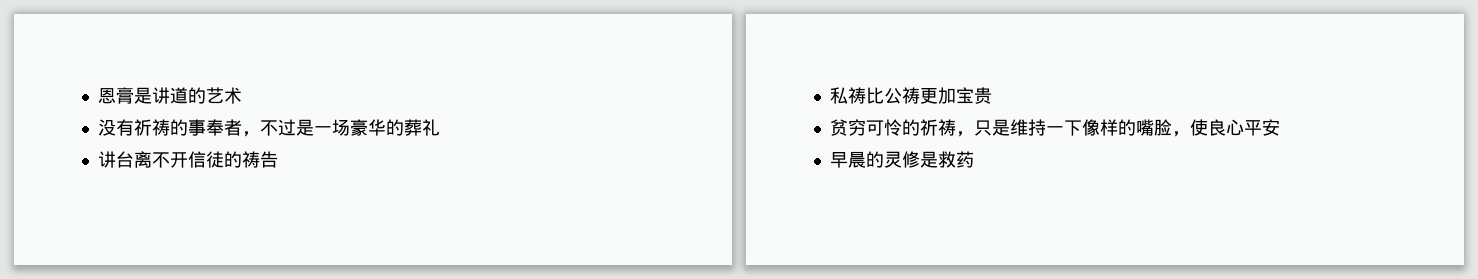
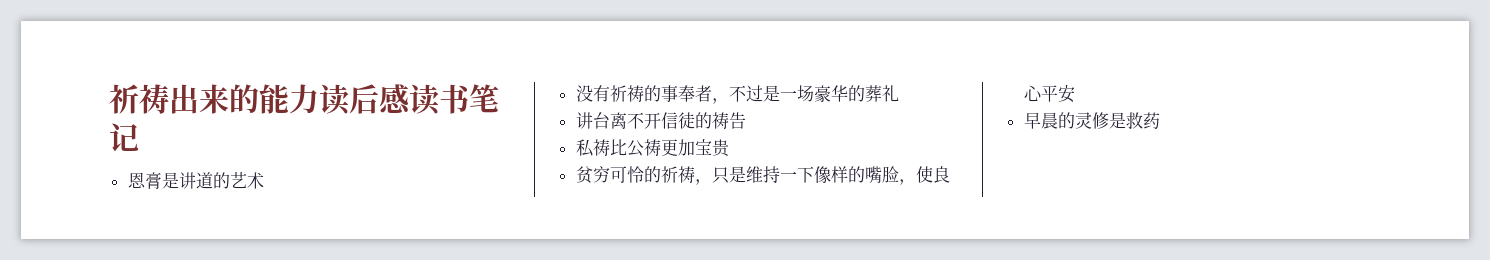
(97, 96) none -> [109,84,499,115] [109,123,139,152] 祈祷出来的能力读后感读书笔记 //

